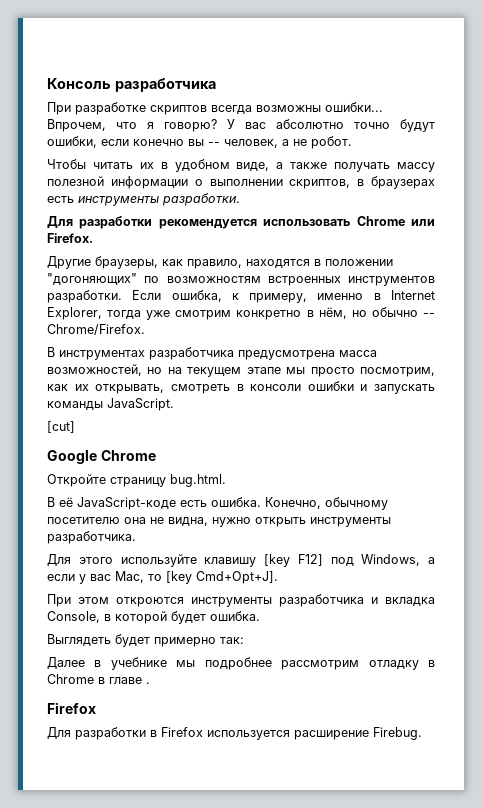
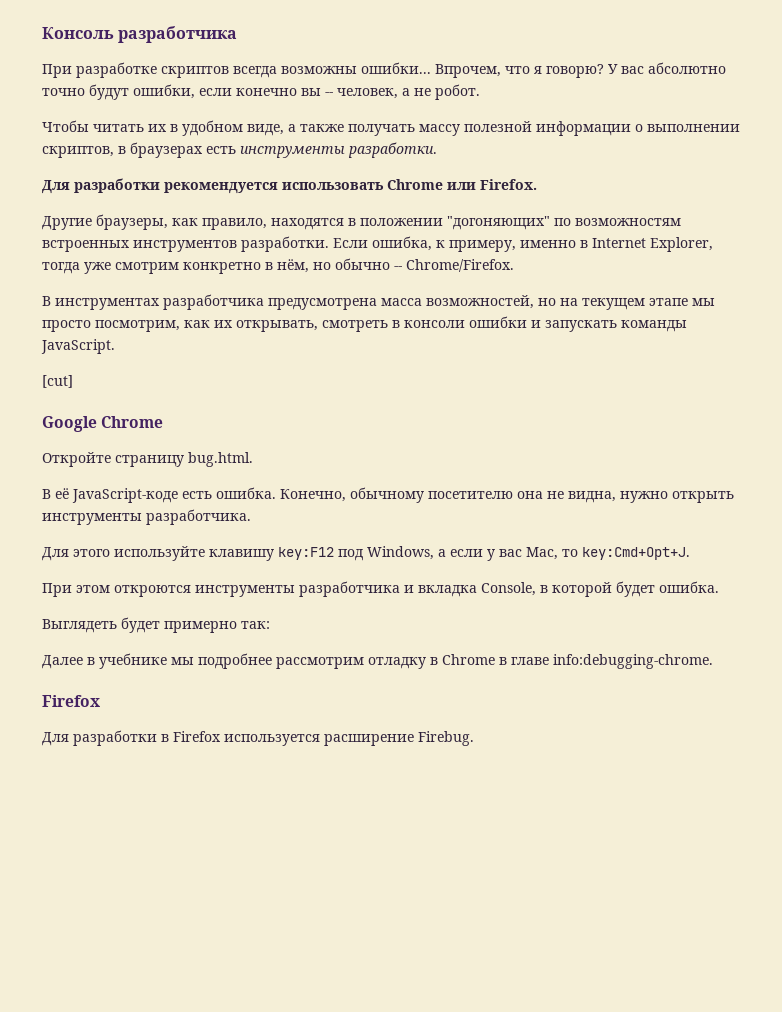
[264,554,323,567] [key F12] -> [278,547,334,560] key:F12
[166,571,278,584] [key Cmd+Opt+J]. -> [582,547,690,560] key:Cmd+Opt+J.
[146,682,150,684] . -> [553,654,713,669] info:debugging-chrome.

